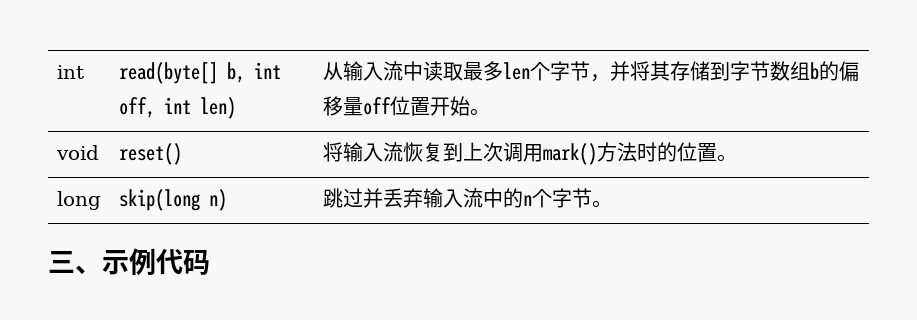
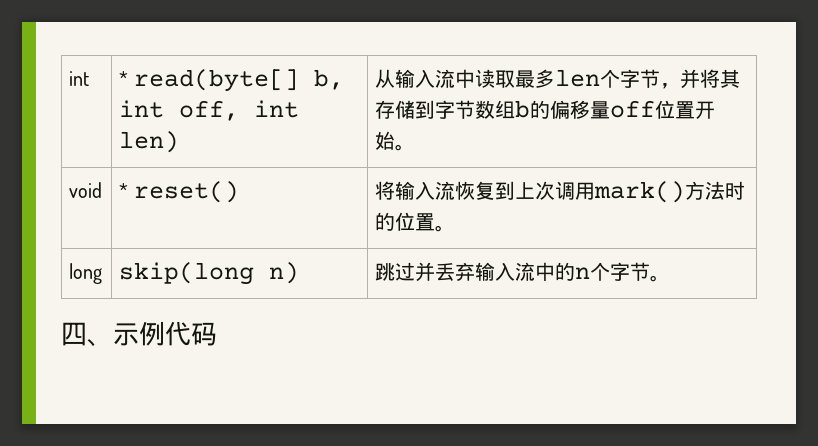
(84, 72) none -> [119,71,129,86] *
(99, 152) none -> [119,183,129,198] *
[48,251,75,273] 三 -> [61,322,87,346] 四

